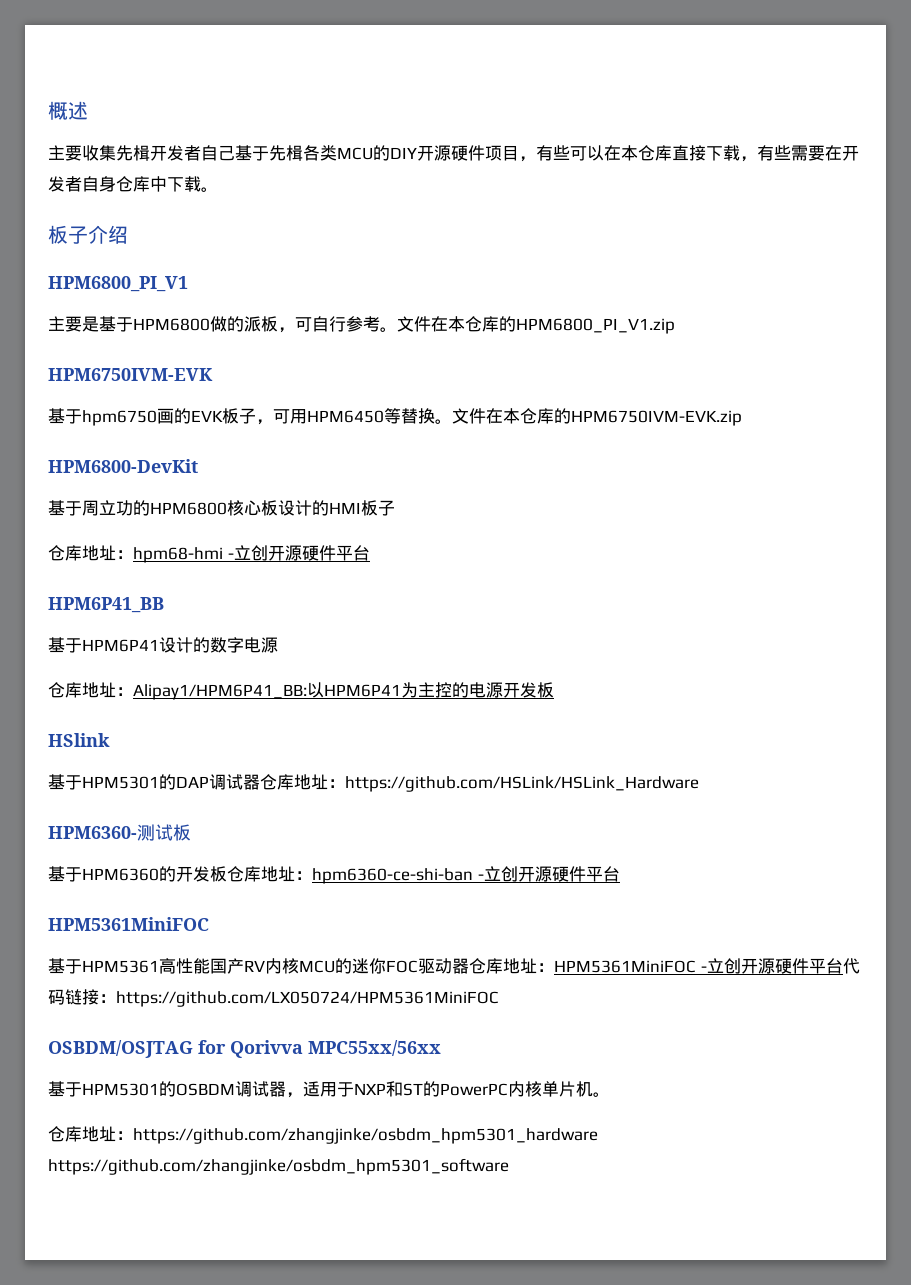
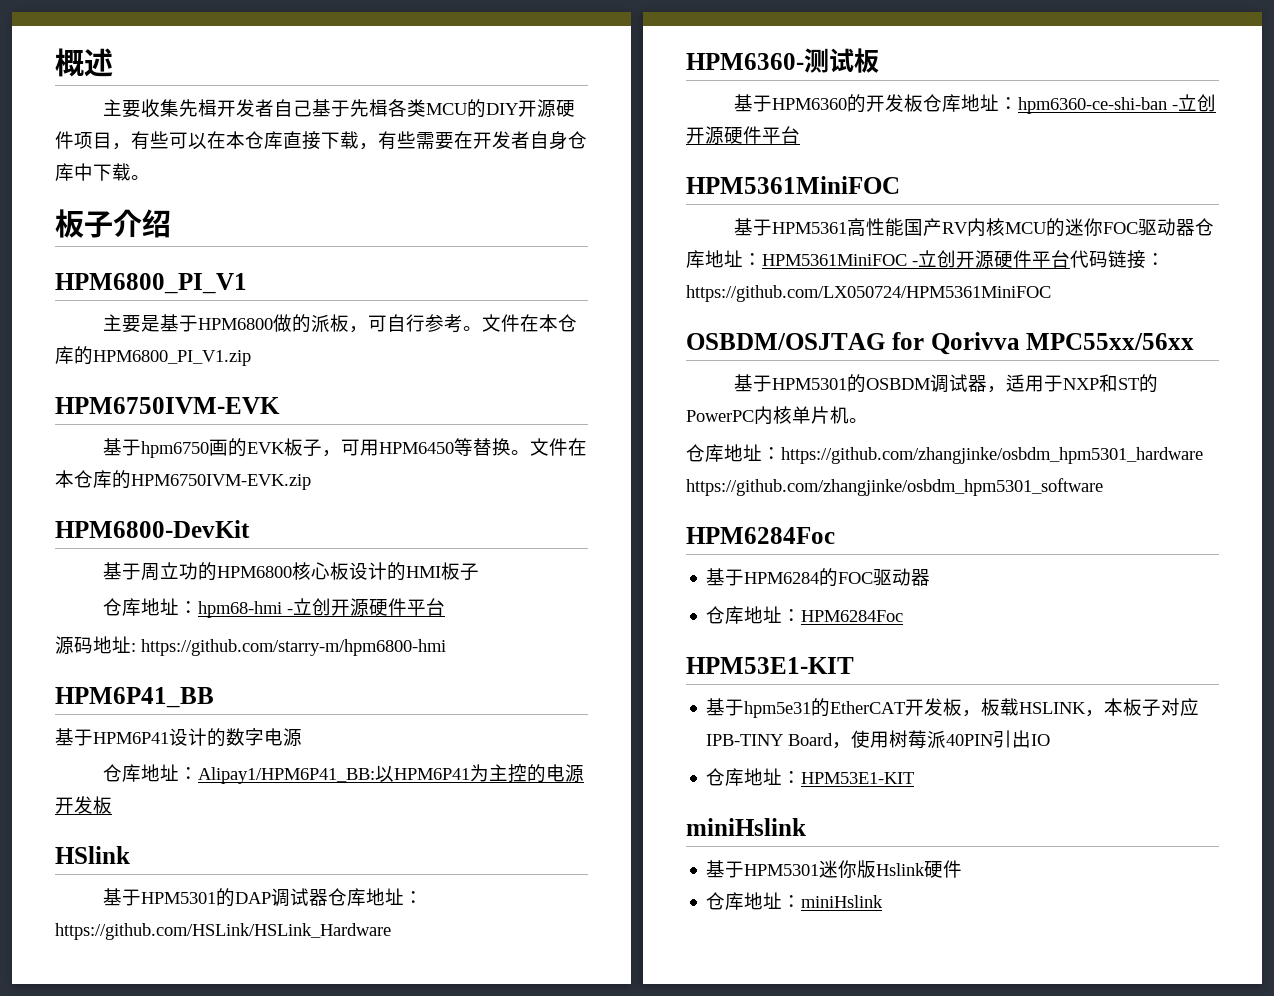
(370, 553) none -> [55,636,446,656] // 源码地址: https://github.com/starry-m/hpm6800-hmi
(509, 1166) none -> [686,527,835,544] [706,568,931,587] [706,606,904,624] [686,657,854,674] [706,698,1200,718] [706,730,1051,749] [706,768,915,786] [686,818,806,836] [706,860,963,878] [706,892,884,910] // HPM6284Foc // 基于HPM6284的FOC驱动器 // 仓库地址：HPM6284Foc // HPM53E1-KIT // 基于hpm5e31的EtherCAT开发板，板载HSLINK，本板子对应IPB-TINY Board，使用树莓派40PIN引出IO // 仓库地址：HPM53E1-KIT // miniHslink // 基于HPM5301迷你版Hslink硬件 // 仓库地址：miniHslink

